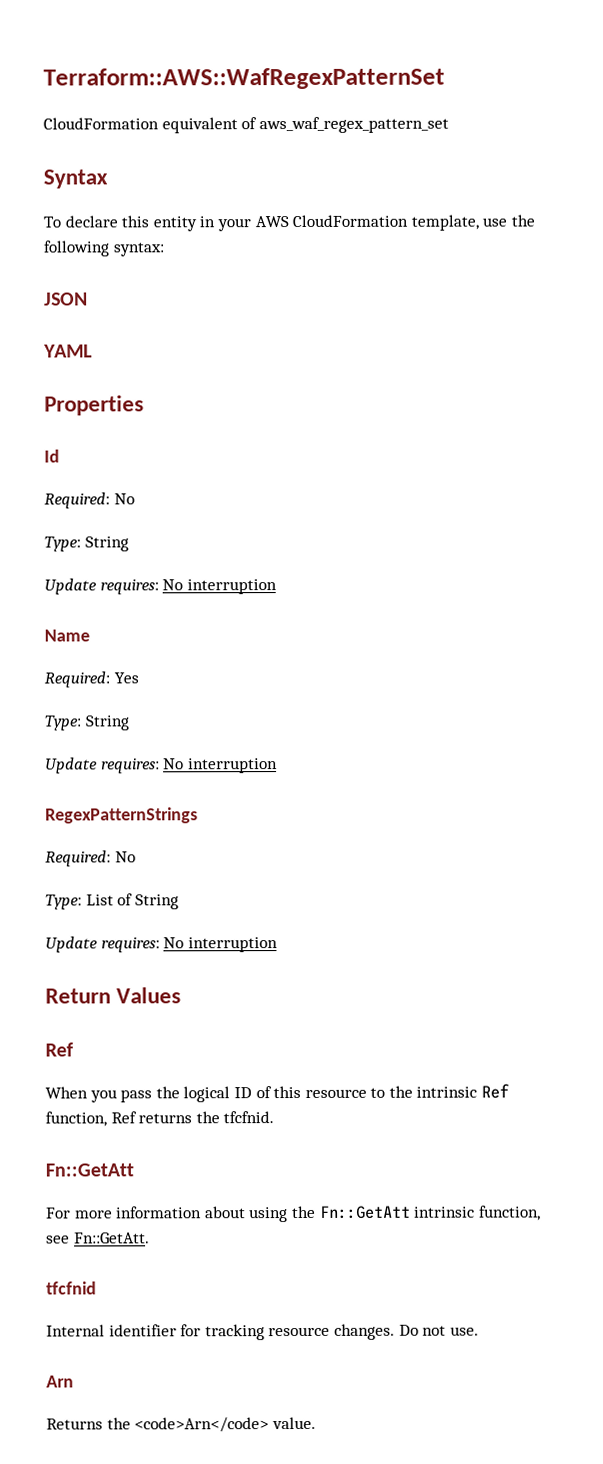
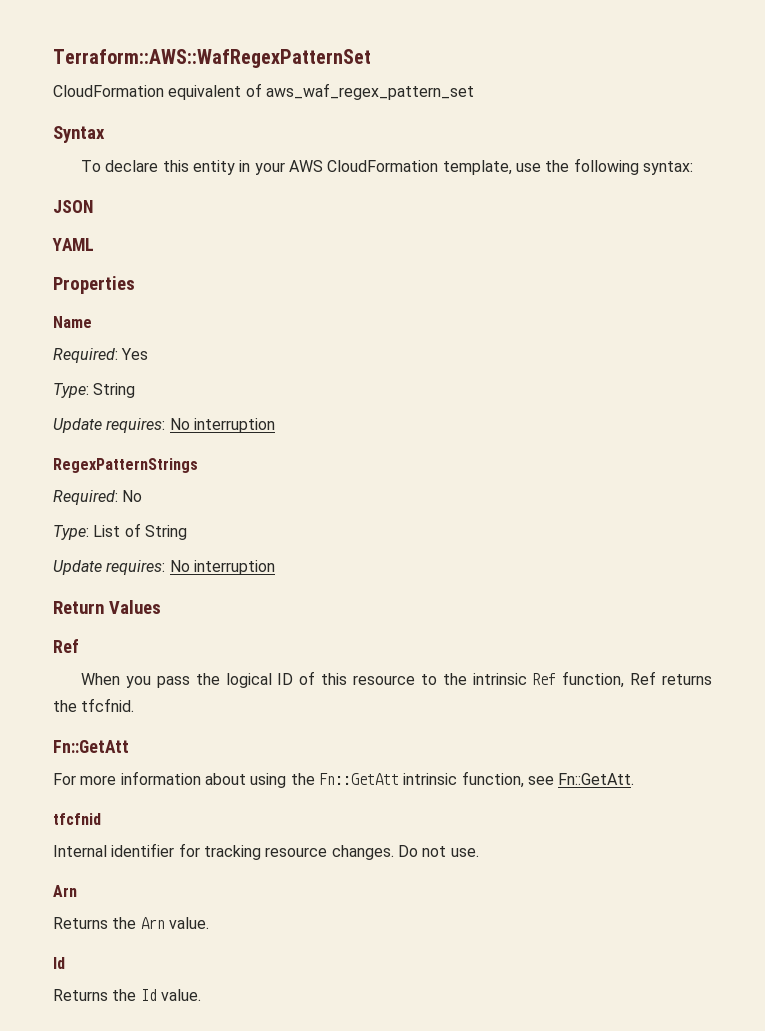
[44,449,60,463] [44,492,135,509] [44,536,129,552] [44,578,277,595] // Id // Required: No // Type: String // Update requires: No interruption -> (135, 285) none
[134,1416,316,1433] <code>Arn</code> value. -> [140,917,209,929] [53,957,65,969] [53,989,201,1001] Arn value. // Id // Returns the Id value.

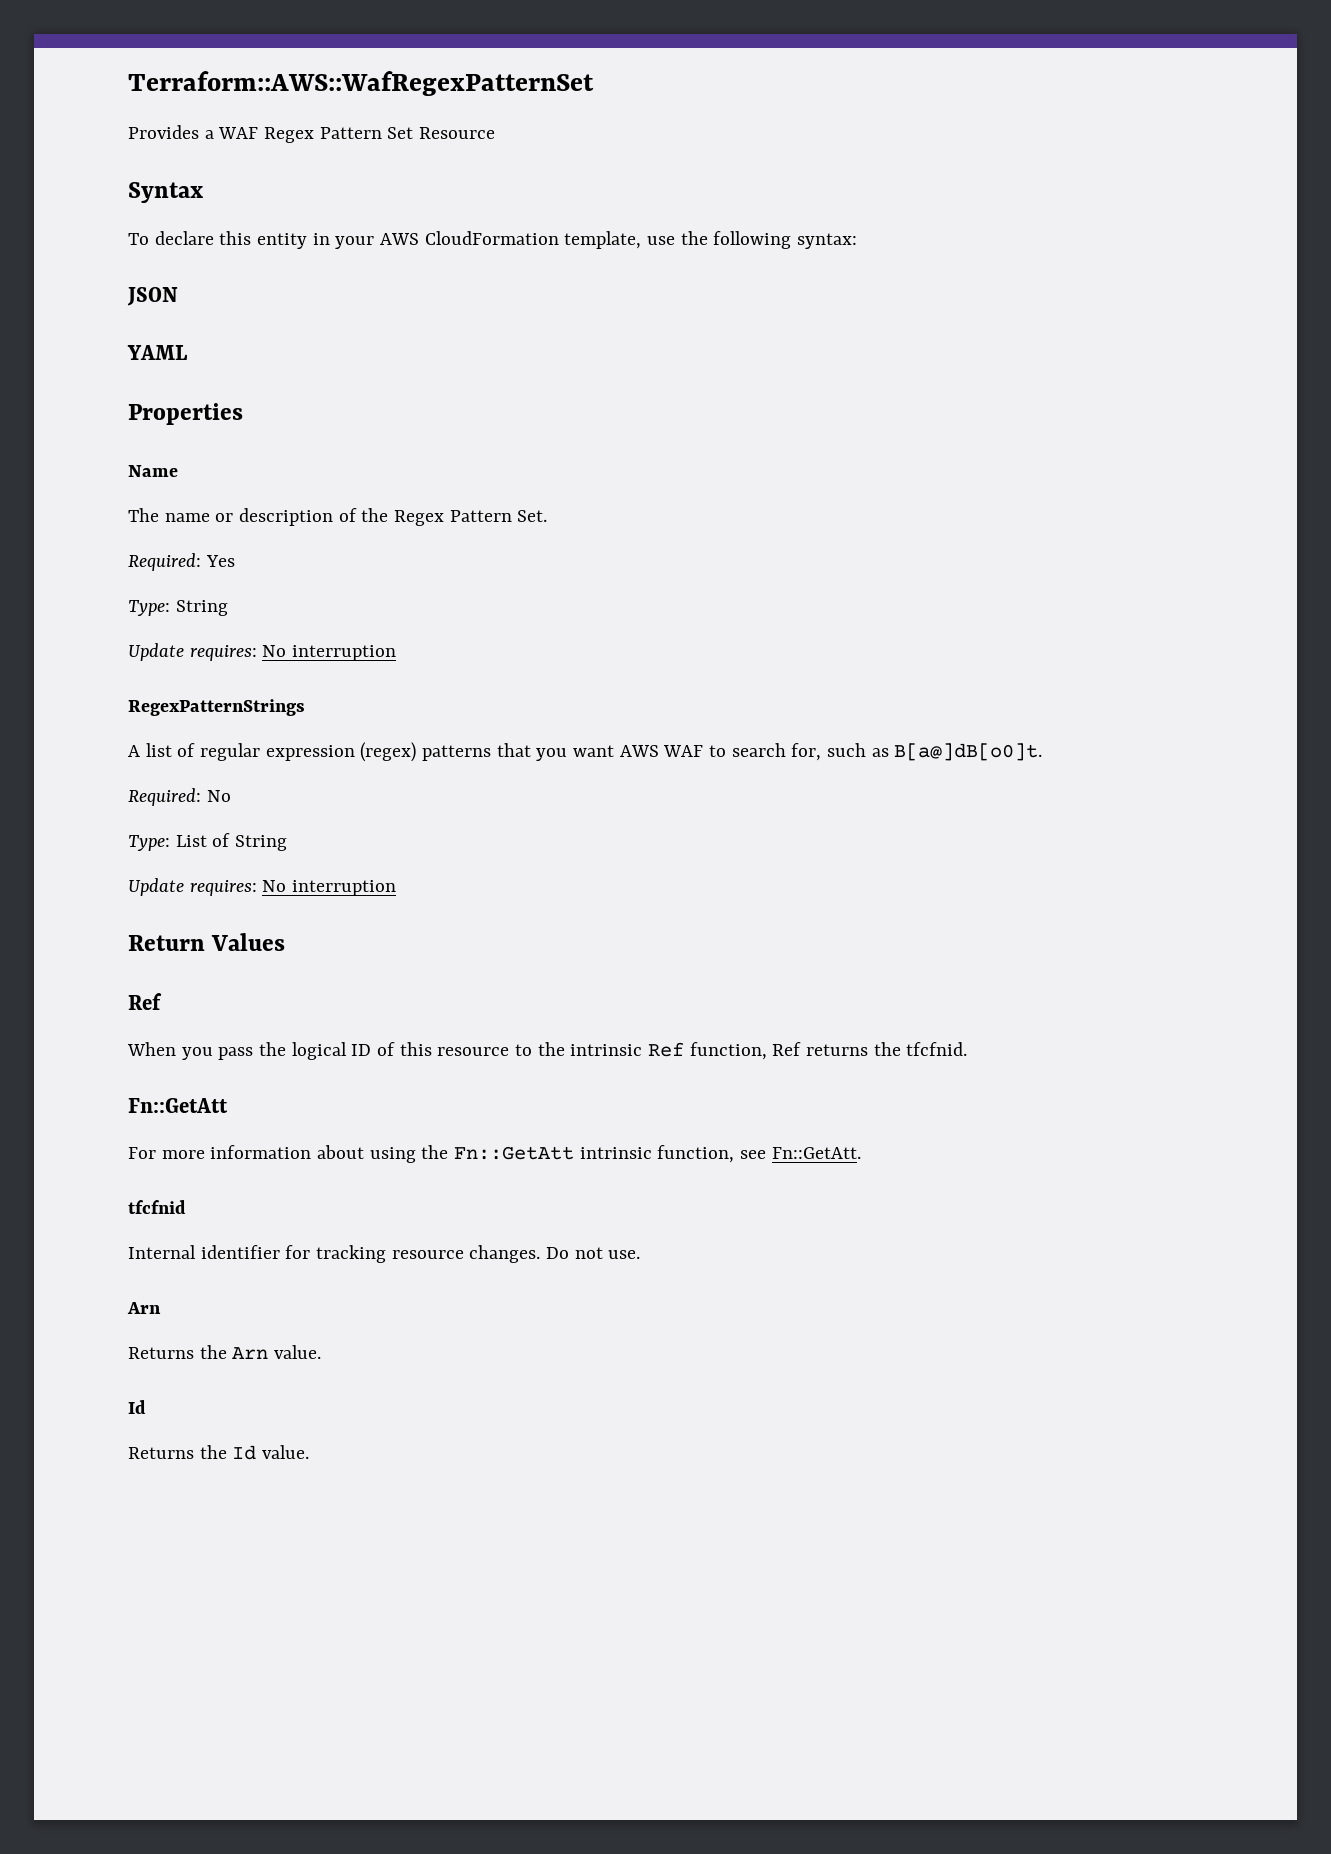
[53,83,474,100] CloudFormation equivalent of aws_waf_regex_pattern_set -> [128,125,496,143] Provides a WAF Regex Pattern Set Resource
(92, 322) none -> [128,508,548,526] // The name or description of the Regex Pattern Set.
(198, 465) none -> [128,742,1043,762] // A list of regular expression (regex) patterns that you want AWS WAF to search for, such as B[a@]dB[o0]t.

